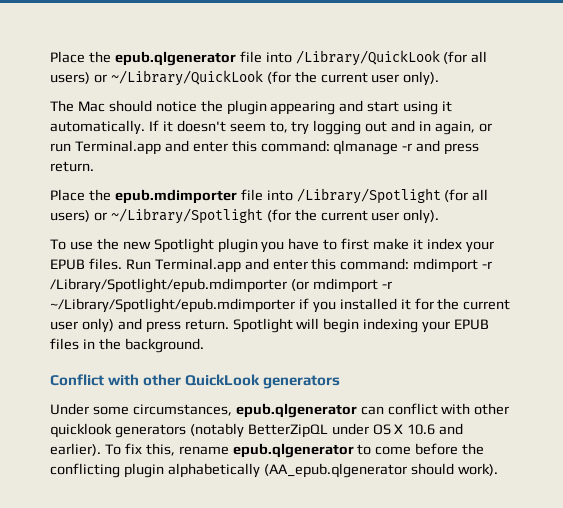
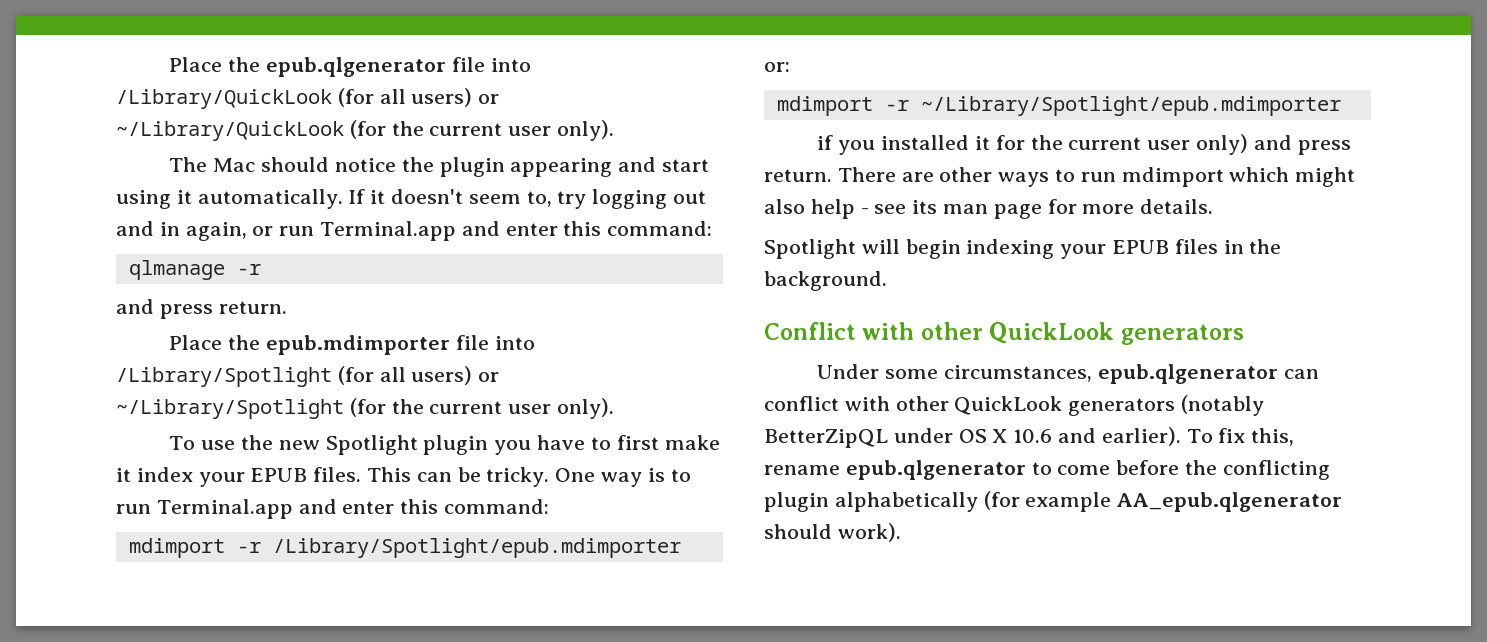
(330, 146) none -> (713, 228) //
(413, 147) none -> (261, 269) //
[125,258,410,273] Run Terminal.app and enter this command: -> [367,467,691,487] [116,499,550,519] This can be tricky. One way is to run Terminal.app and enter this command: //
[290,279,309,291] (or -> [764,62,790,72] // or: //
(295, 305) none -> (1341, 106) //
(229, 324) none -> [837,167,1356,187] [764,199,1214,219] There are other ways to run mdimport which might also help - see its man page for more details. //
[50,423,112,438] quicklook -> [954,396,1063,415] QuickLook
[263,463,407,478] (AA_epub.qlgenerator -> [983,491,1343,512] (for example AA_epub.qlgenerator

